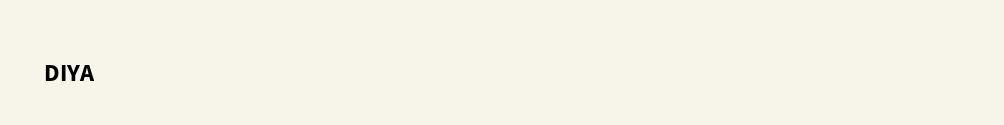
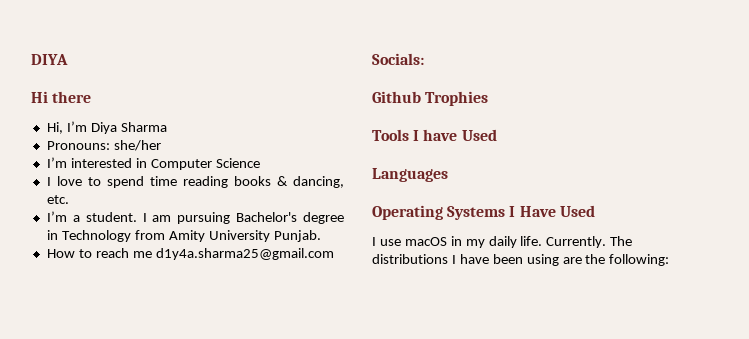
(95, 73) none -> [31,91,92,103] [46,121,167,134] [46,140,161,151] [46,157,260,170] [46,176,344,188] [46,195,69,204] [46,211,344,224] [46,230,321,242] [46,248,334,260] [372,53,424,65] [372,91,489,106] [372,129,497,141] [372,168,448,182] [372,205,595,220] [372,236,633,248] [372,254,670,266] // Hi there // Hi, I’m Diya Sharma // Pronouns: she/her // I’m interested in Computer Science // I love to spend time reading books & dancing, etc. // I’m a student. I am pursuing Bachelor's degree in Technology from Amity University Punjab. // How to reach me d1y4a.sharma25@gmail.com // Socials: // Github Trophies // Tools I have Used // Languages // Operating Systems I Have Used // I use macOS in my daily life. Currently. The distributions I have been using are the following:

